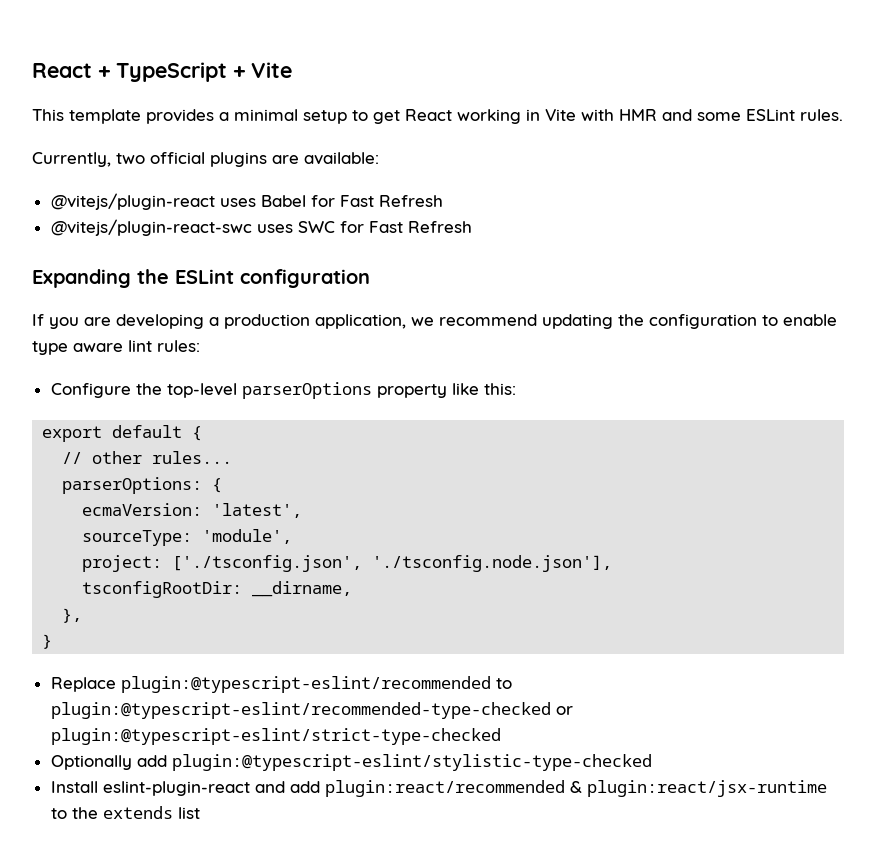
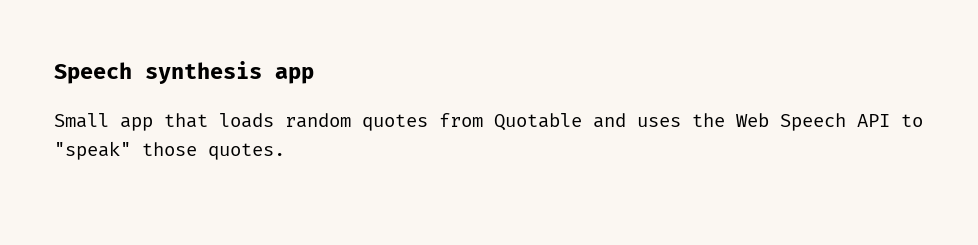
[32,62,292,82] [32,109,843,124] [32,152,379,167] [50,193,443,210] [50,219,472,236] [32,269,370,288] [32,314,837,329] [32,340,200,355] [50,382,516,399] [42,425,203,442] [62,451,233,464] [62,477,223,494] [82,503,303,518] [82,529,293,546] [82,555,613,572] [82,581,353,598] [62,608,83,623] [42,634,53,649] [50,676,512,693] [50,702,573,719] [50,728,501,745] [50,754,652,771] [50,780,827,797] [50,806,200,819] React + TypeScript + Vite // This template provides a minimal setup to get React working in Vite with HMR and some ESLint rules. // Currently, two official plugins are available: // @vitejs/plugin-react uses Babel for Fast Refresh // @vitejs/plugin-react-swc uses SWC for Fast Refresh // Expanding the ESLint configuration // If you are developing a production application, we recommend updating the configuration to enable type aware lint rules: // Configure the top-level parserOptions property like this: // export default { // // other rules... // parserOptions: { // ecmaVersion: 'latest', // sourceType: 'module', // project: ['./tsconfig.json', './tsconfig.node.json'], // tsconfigRootDir: __dirname, // }, // } // Replace plugin:@typescript-eslint/recommended to plugin:@typescript-eslint/recommended-type-checked or plugin:@typescript-eslint/strict-type-checked // Optionally add plugin:@typescript-eslint/stylistic-type-checked // Install eslint-plugin-react and add plugin:react/recommended & plugin:react/jsx-runtime to the extends list -> [54,61,314,84] [54,113,923,131] [54,141,285,160] Speech synthesis app // Small app that loads random quotes from Quotable and uses the Web Speech API to "speak" those quotes.

